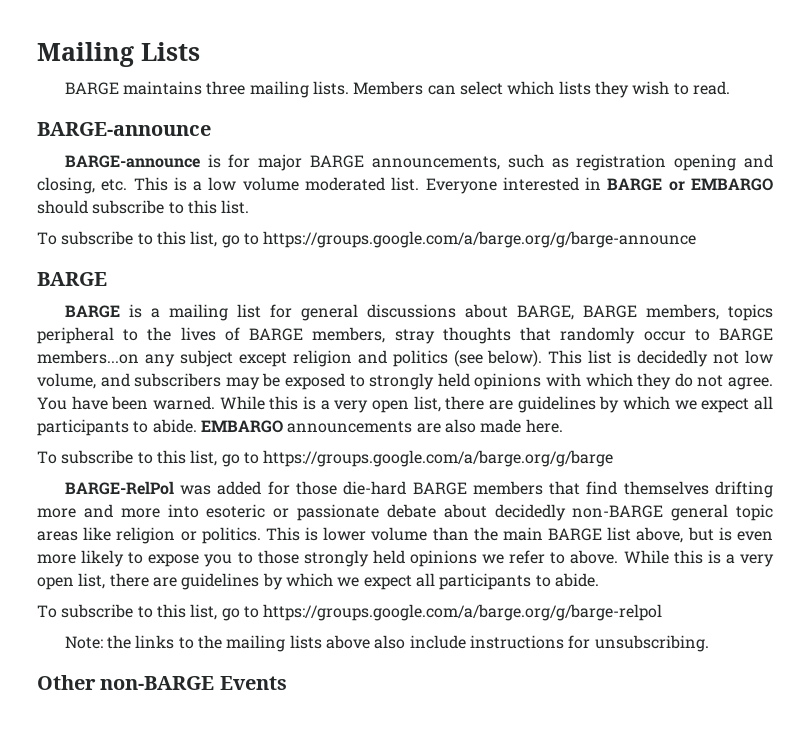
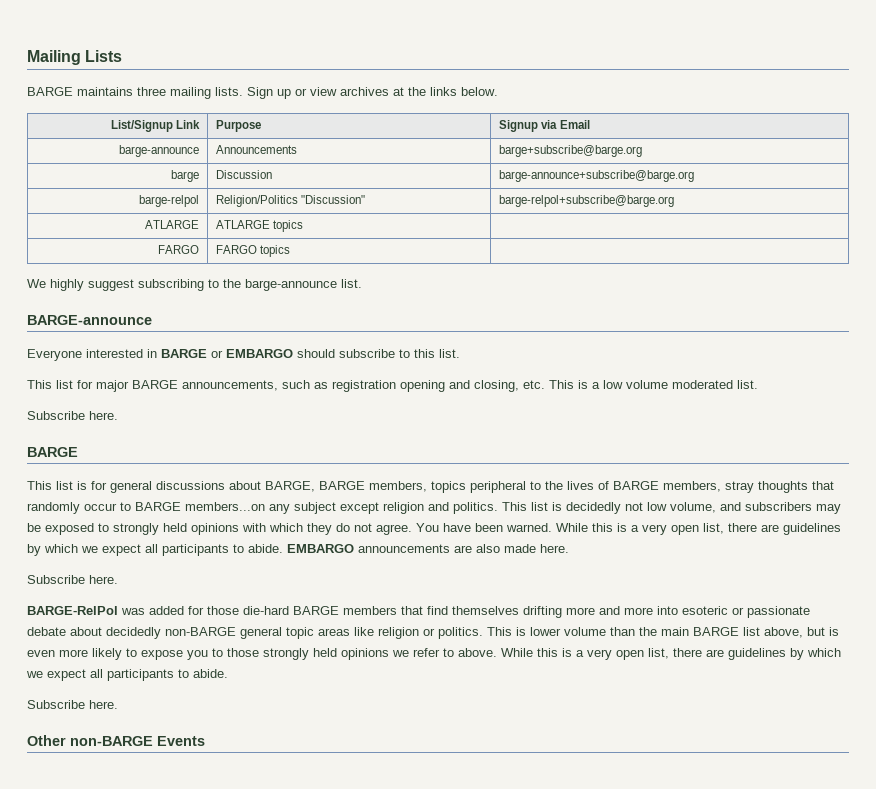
[353,81,730,98] [37,122,211,136] [64,154,221,168] Members can select which lists they wish to read. // BARGE-announce // BARGE-announce is -> [247,87,498,99] [110,120,200,132] [216,120,262,132] [499,120,590,132] [118,145,199,157] [216,145,298,154] [499,145,643,157] [170,170,199,182] [216,170,273,179] [499,170,695,182] [138,195,199,207] [216,195,366,207] [499,195,675,207] [144,220,199,229] [216,220,304,232] [157,245,199,254] [216,245,291,257] [27,279,362,291] [27,315,152,325] [27,349,460,361] [27,380,73,389] Sign up or view archives at the links below. // List/Signup Link | Purpose | Signup via Email // barge-announce | Announcements | barge+subscribe@barge.org // barge | Discussion | barge-announce+subscribe@barge.org // barge-relpol | Religion/Politics "Discussion" | barge-relpol+subscribe@barge.org // ATLARGE | ATLARGE topics | // FARGO | FARGO topics | // We highly suggest subscribing to the barge-announce list. // BARGE-announce // Everyone interested in BARGE or EMBARGO should subscribe to this list. // This list
[425,177,774,194] [37,200,250,214] [37,231,697,248] [37,272,107,286] [64,304,261,321] Everyone interested in BARGE or EMBARGO should subscribe to this list. // To subscribe to this list, go to https://groups.google.com/a/barge.org/g/barge-announce // BARGE // BARGE is a mailing list -> [27,411,118,420] [27,447,78,457] [27,481,87,490] // Subscribe here. // BARGE // This list is
[392,350,543,367] politics (see below). -> [453,502,498,514] politics.
[37,450,614,467] To subscribe to this list, go to https://groups.google.com/a/barge.org/g/barge -> [27,575,118,584] Subscribe here.
[37,604,663,621] [64,635,709,652] To subscribe to this list, go to https://groups.google.com/a/barge.org/g/barge-relpol // Note: the links to the mailing lists above also include instructions for unsubscribing. -> [27,700,118,709] Subscribe here.

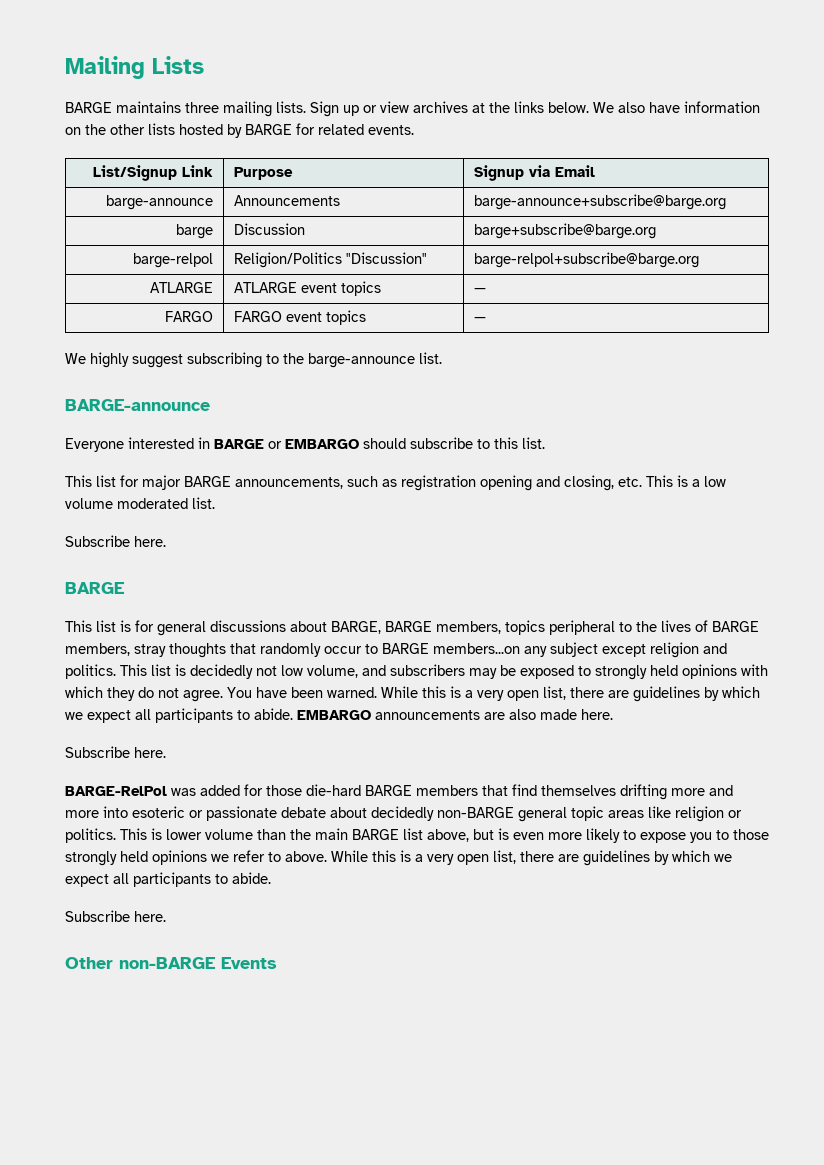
(498, 91) none -> [593,101,760,113] [65,123,414,138] We also have information on the other lists hosted by BARGE for related events.
[499,145,643,157] barge+subscribe@barge.org -> [473,194,726,210] barge-announce+subscribe@barge.org
[499,170,695,182] barge-announce+subscribe@barge.org -> [473,223,656,239] barge+subscribe@barge.org
[273,220,304,232] topics | -> [300,281,381,296] [473,288,486,293] event topics | —
[260,245,291,257] topics | -> [285,310,366,325] [473,317,486,322] event topics | —

